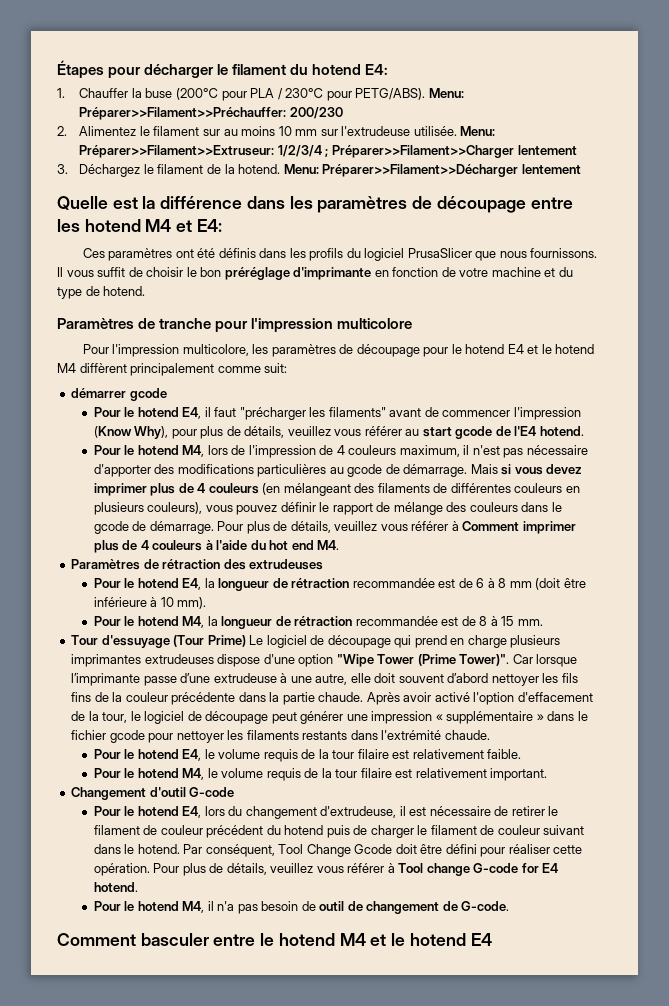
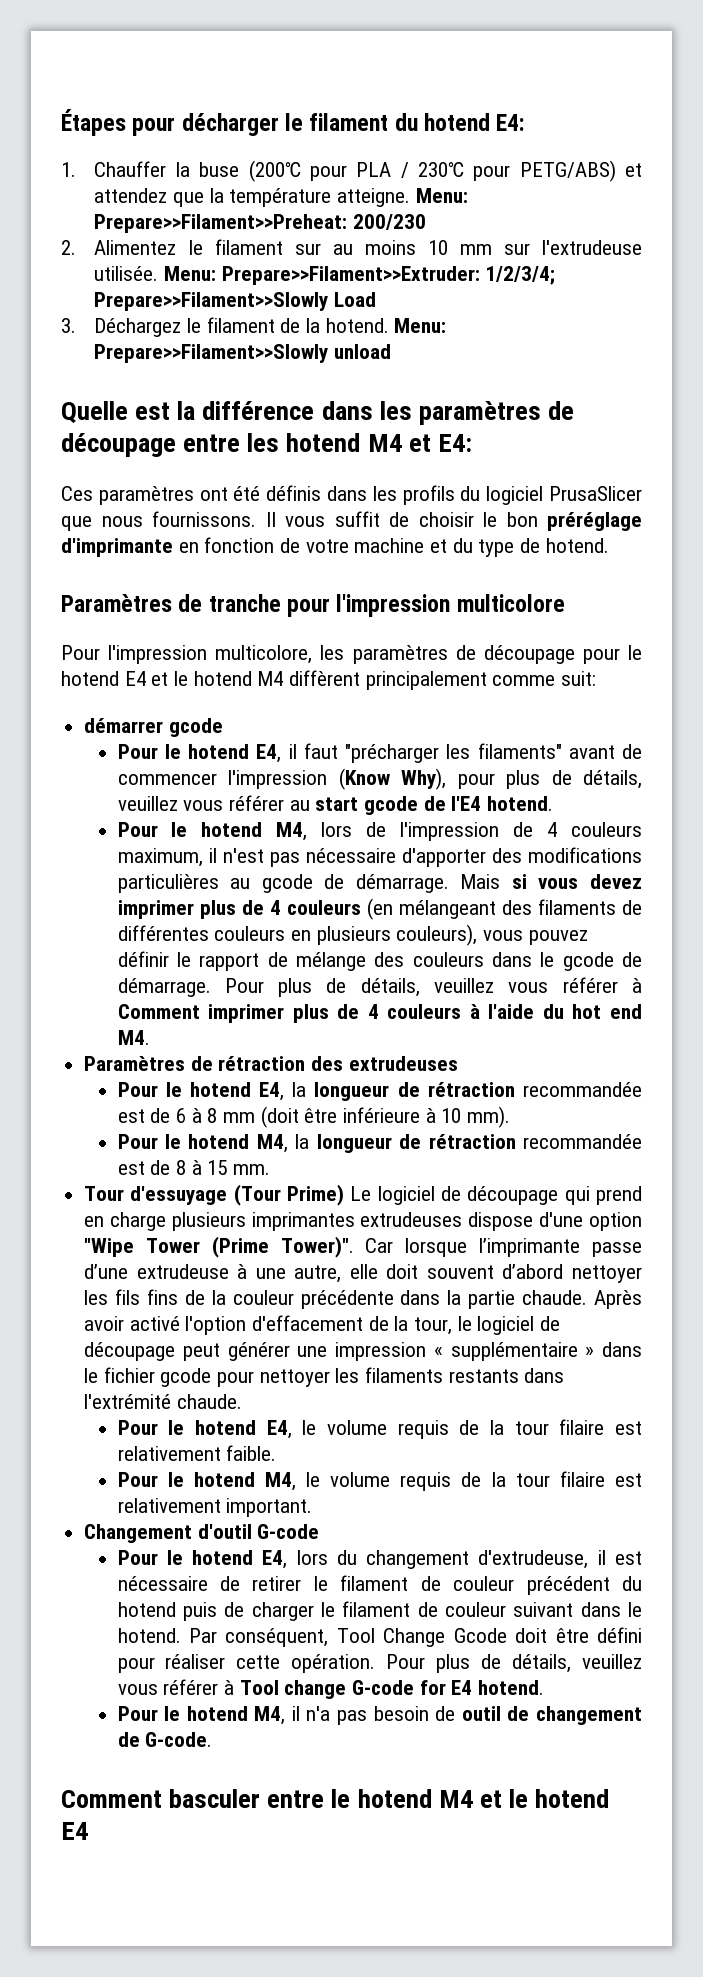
[355,88,464,100] [79,107,287,120] PETG/ABS). Menu: Préparer>>Filament>>Préchauffer: -> [519,160,642,182] [94,188,468,207] [94,214,348,233] PETG/ABS) et attendez que la température atteigne. Menu: Prepare>>Filament>>Preheat:
[79,145,577,158] Préparer>>Filament>>Extruseur: 1/2/3/4 ; Préparer>>Filament>>Charger lentement -> [221,266,556,285] [94,292,377,311] Prepare>>Filament>>Extruder: 1/2/3/4; Prepare>>Filament>>Slowly Load
[322,164,581,177] Préparer>>Filament>>Décharger lentement -> [94,344,392,363] Prepare>>Filament>>Slowly unload

